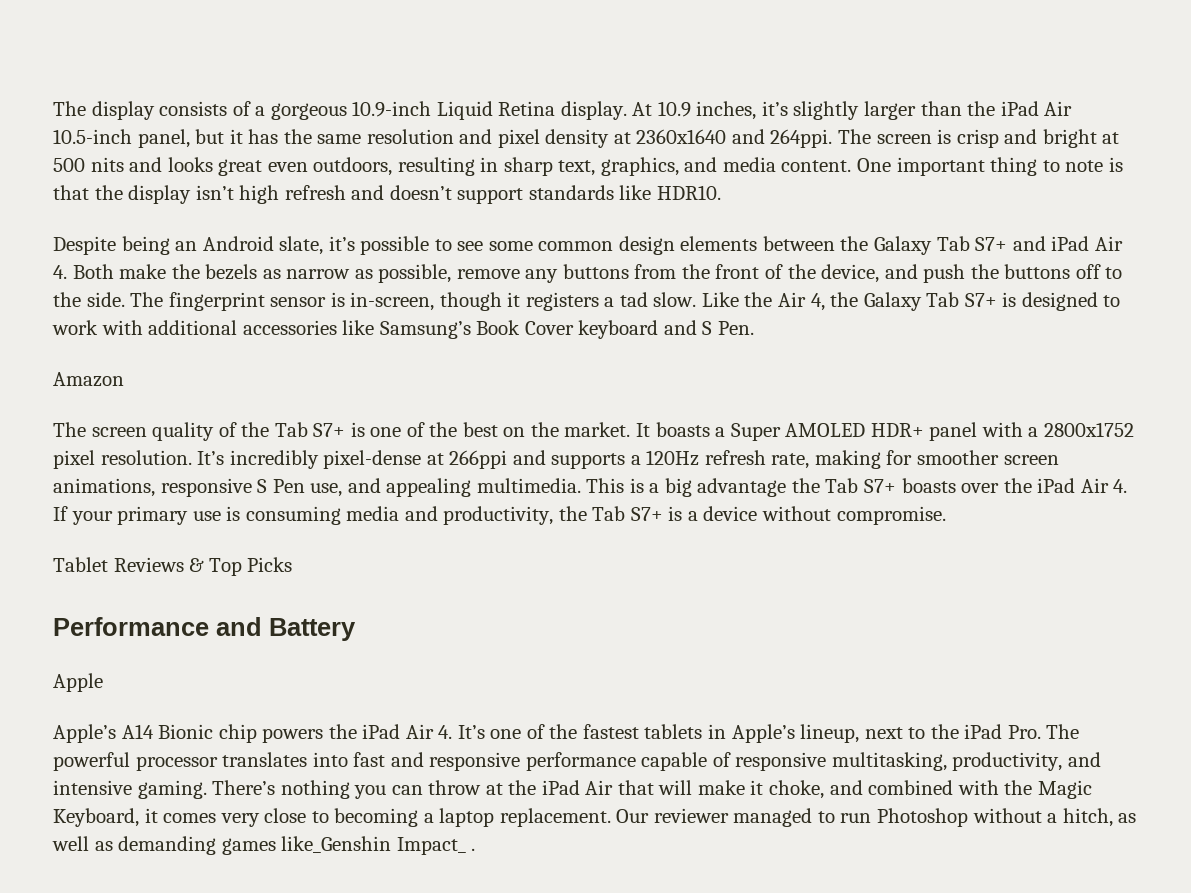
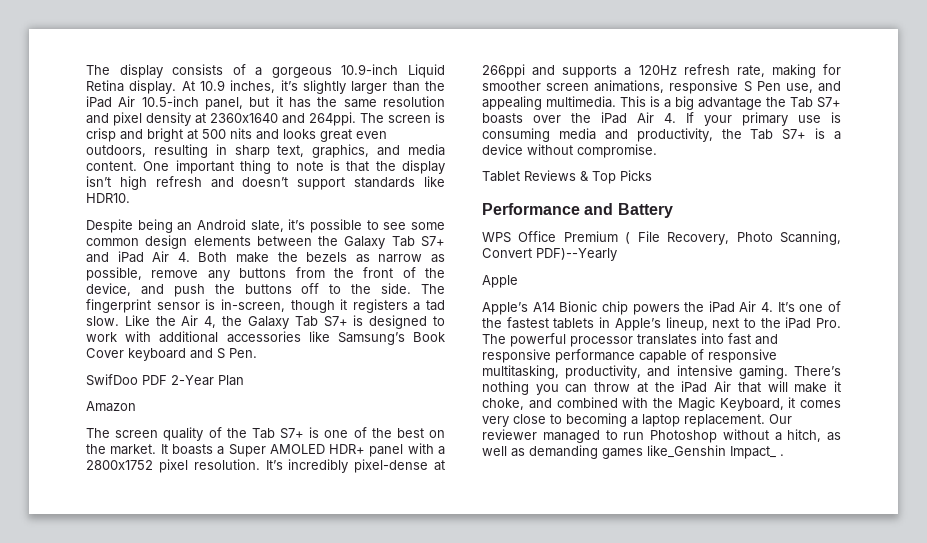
(754, 328) none -> [86,374,244,386] // SwifDoo PDF 2-Year Plan
(356, 629) none -> [482,231,841,245] [482,248,617,261] // WPS Office Premium ( File Recovery, Photo Scanning, Convert PDF)--Yearly

